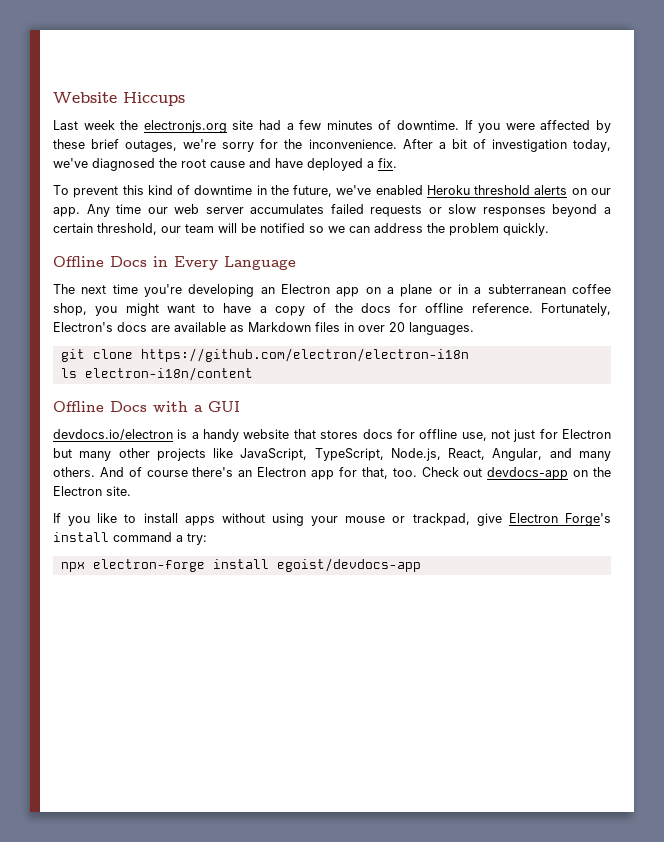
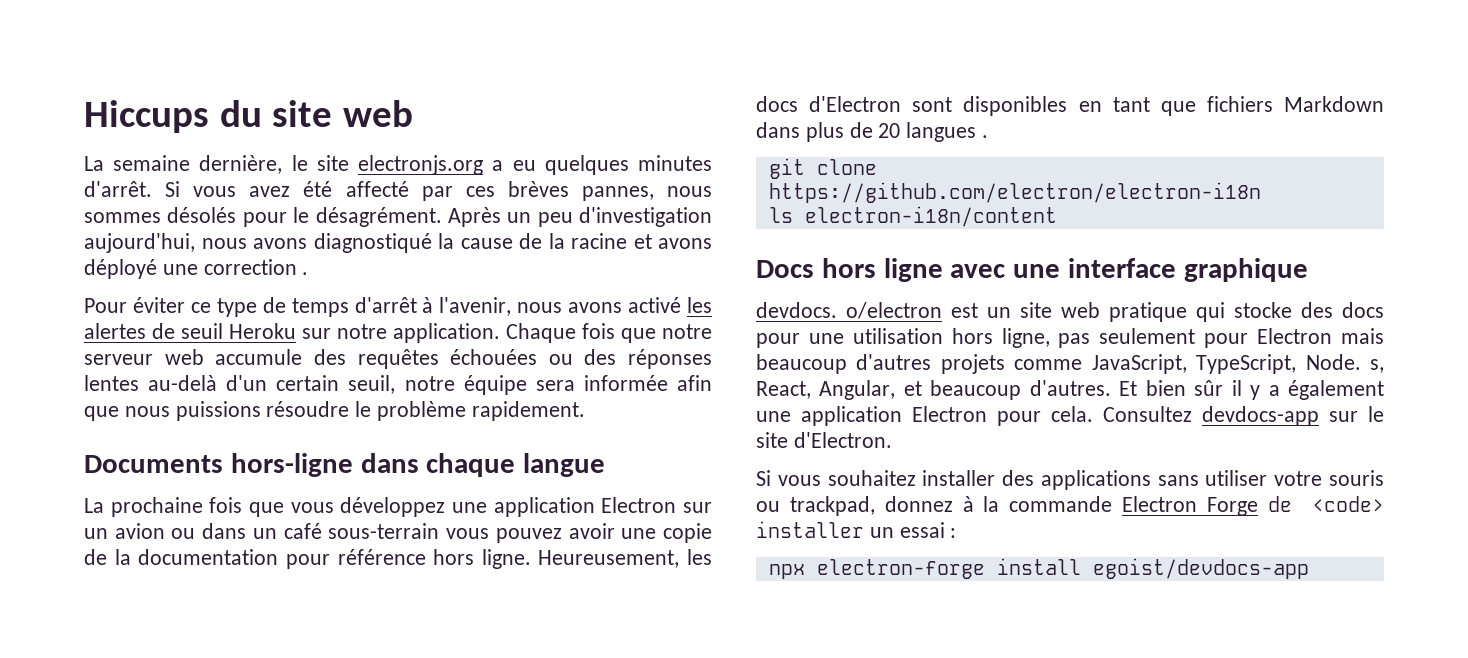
[53,92,117,103] Website -> (84, 116) none
[53,120,612,133] [53,139,611,152] [53,158,397,171] [53,185,611,198] [53,204,612,217] [53,223,549,236] [53,256,296,270] [53,284,611,297] [53,303,611,316] [53,322,474,335] // Last week the electronjs.org site had a few minutes of downtime. If you were affected by these brief outages, we're sorry for the inconvenience. After a bit of investigation today, we've diagnosed the root cause and have deployed a fix. // To prevent this kind of downtime in the future, we've enabled Heroku threshold alerts on our app. Any time our web server accumulates failed requests or slow responses beyond a certain threshold, our team will be notified so we can address the problem quickly. // Offline Docs in Every Language // The next time you're developing an Electron app on a plane or in a subterranean coffee shop, you might want to have a copy of the docs for offline reference. Fortunately, Electron's docs are available as Markdown files in over 20 languages. -> [219,100,413,127] [84,155,712,175] [84,181,713,201] [84,207,712,227] [84,233,712,253] [84,259,309,279] [84,297,712,317] [84,323,712,343] [84,349,712,369] [84,375,712,395] [84,401,585,421] [84,453,606,477] [84,497,712,517] [84,523,712,543] [84,549,712,569] [756,96,1384,116] [756,122,989,142] du site web // La semaine dernière, le site electronjs.org a eu quelques minutes d'arrêt. Si vous avez été affecté par ces brèves pannes, nous sommes désolés pour le désagrément. Après un peu d'investigation aujourd'hui, nous avons diagnostiqué la cause de la racine et avons déployé une correction . // Pour éviter ce type de temps d'arrêt à l'avenir, nous avons activé les alertes de seuil Heroku sur notre application. Chaque fois que notre serveur web accumule des requêtes échouées ou des réponses lentes au-delà d'un certain seuil, notre équipe sera informée afin que nous puissions résoudre le problème rapidement. // Documents hors-ligne dans chaque langue // La prochaine fois que vous développez une application Electron sur un avion ou dans un café sous-terrain vous pouvez avoir une copie de la documentation pour référence hors ligne. Heureusement, les docs d'Electron sont disponibles en tant que fichiers Markdown dans plus de 20 langues .
[53,401,240,412] [53,429,611,442] [53,448,611,461] [53,467,612,480] [53,486,131,496] [53,513,612,526] [53,532,207,545] Offline Docs with a GUI // devdocs.io/electron is a handy website that stores docs for offline use, not just for Electron but many other projects like JavaScript, TypeScript, Node.js, React, Angular, and many others. And of course there's an Electron app for that, too. Check out devdocs-app on the Electron site. // If you like to install apps without using your mouse or trackpad, give Electron Forge's install command a try: -> [756,258,1308,282] [756,302,1384,322] [756,328,1384,348] [756,354,1384,374] [756,380,1384,400] [756,406,1384,426] [756,432,892,448] [756,470,1384,490] [756,496,1384,516] [756,521,957,538] Docs hors ligne avec une interface graphique // devdocs. o/electron est un site web pratique qui stocke des docs pour une utilisation hors ligne, pas seulement pour Electron mais beaucoup d'autres projets comme JavaScript, TypeScript, Node. s, React, Angular, et beaucoup d'autres. Et bien sûr il y a également une application Electron pour cela. Consultez devdocs-app sur le site d'Electron. // Si vous souhaitez installer des applications sans utiliser votre souris ou trackpad, donnez à la commande Electron Forge de <code> installer un essai :

